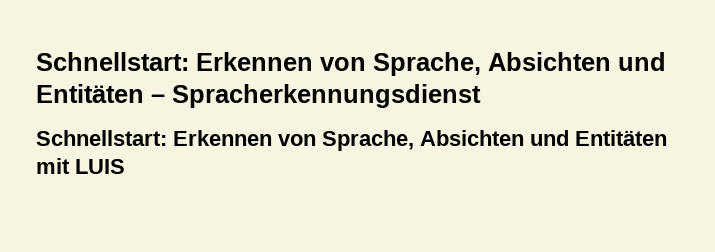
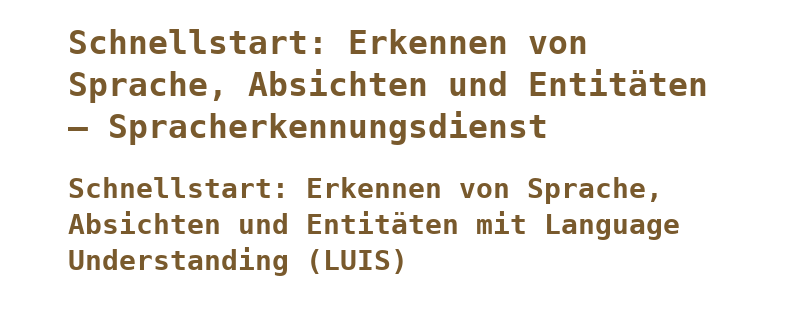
[75,159,125,174] LUIS -> [544,214,680,240] [68,247,408,276] Language Understanding (LUIS)

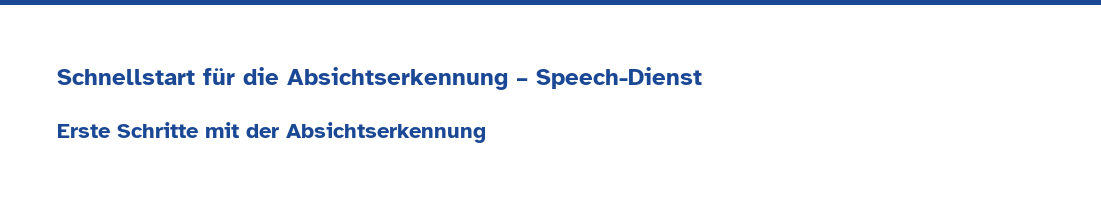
[68,29,588,54] [68,69,708,103] [68,111,548,145] [68,177,663,204] [68,211,680,240] [68,247,408,276] Schnellstart: Erkennen von Sprache, Absichten und Entitäten – Spracherkennungsdienst // Schnellstart: Erkennen von Sprache, Absichten und Entitäten mit Language Understanding (LUIS) -> [57,67,702,90] [57,122,486,143] Schnellstart für die Absichtserkennung – Speech-Dienst // Erste Schritte mit der Absichtserkennung

